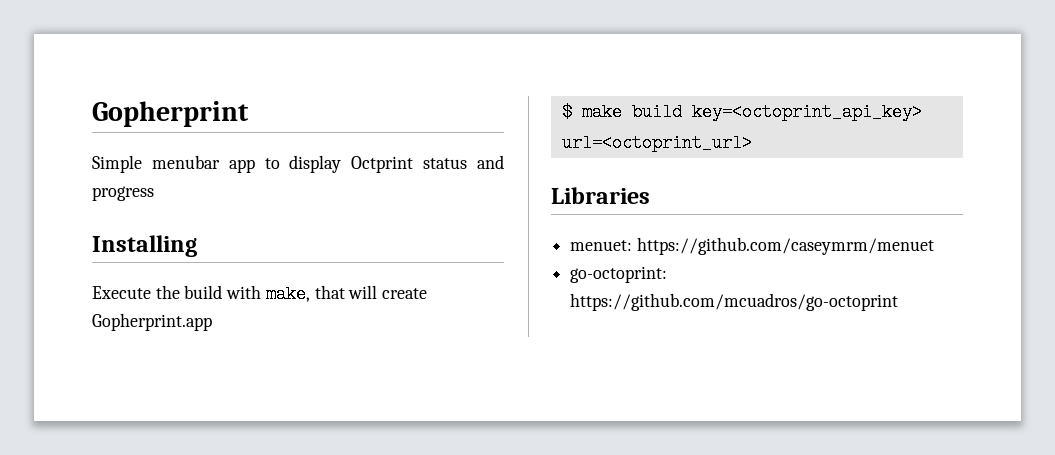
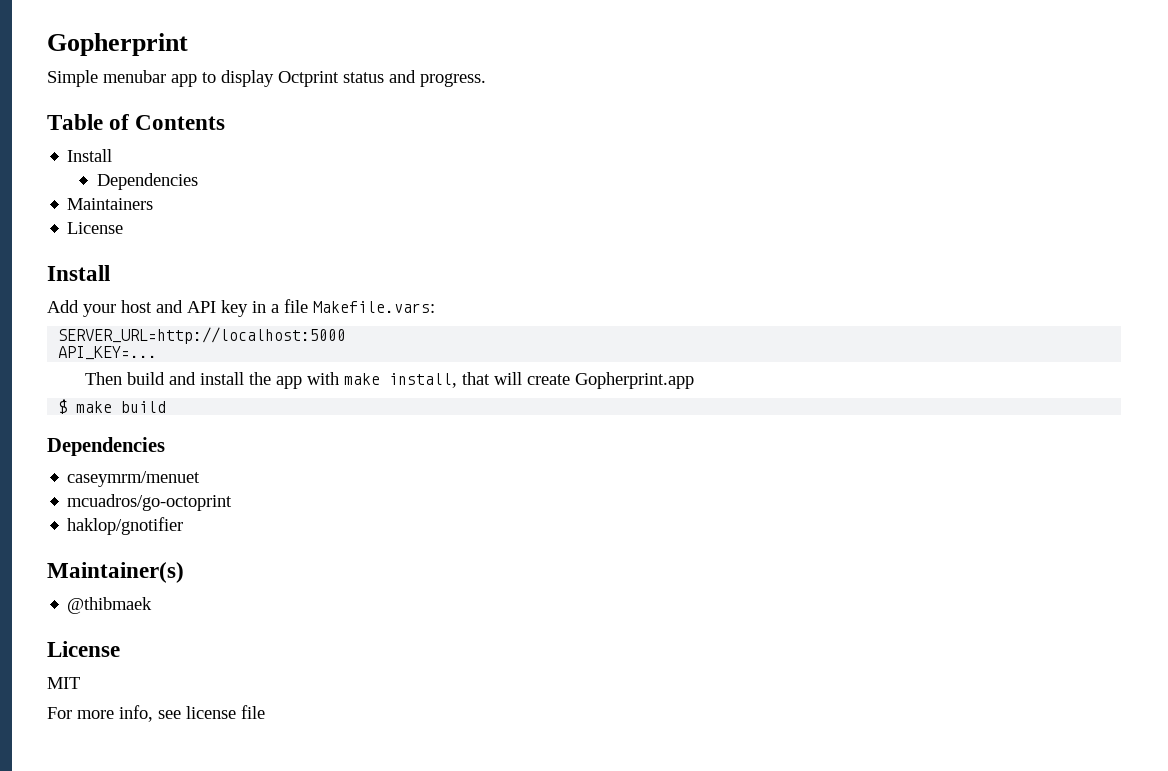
[92,186,154,201] [92,235,197,257] [92,285,310,303] progress // Installing // Execute the build with make, -> [420,73,486,87] [47,114,226,130] [67,149,113,162] [96,173,198,190] [67,198,154,210] [67,222,124,234] [47,265,110,281] [47,299,435,317] [58,327,347,344] [58,346,158,360] [84,372,457,389] progress. // Table of Contents // Install // Dependencies // Maintainers // License // Install // Add your host and API key in a file Makefile.vars: // SERVER_URL=http://localhost:5000 // API_KEY=... // Then build and install the app with make install,
[691,103,922,121] [561,134,752,152] [551,187,650,204] [570,237,934,255] [570,266,668,283] [570,293,899,311] key=<octoprint_api_key> url=<octoprint_url> // Libraries // menuet: https://github.com/caseymrm/menuet // go-octoprint: https://github.com/mcuadros/go-octoprint -> [47,437,165,456] [67,471,201,487] [67,494,233,511] [67,517,184,535] [47,562,184,583] [67,597,153,614] [47,641,120,657] [47,677,80,689] [47,705,265,722] // Dependencies // caseymrm/menuet // mcuadros/go-octoprint // haklop/gnotifier // Maintainer(s) // @thibmaek // License // MIT // For more info, see license file

